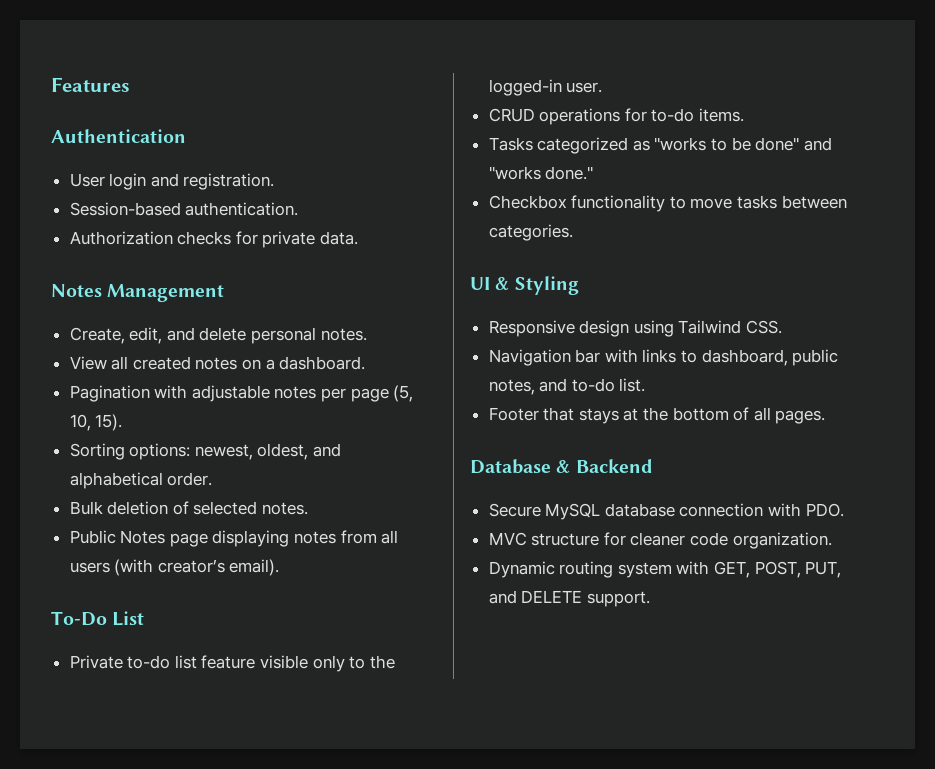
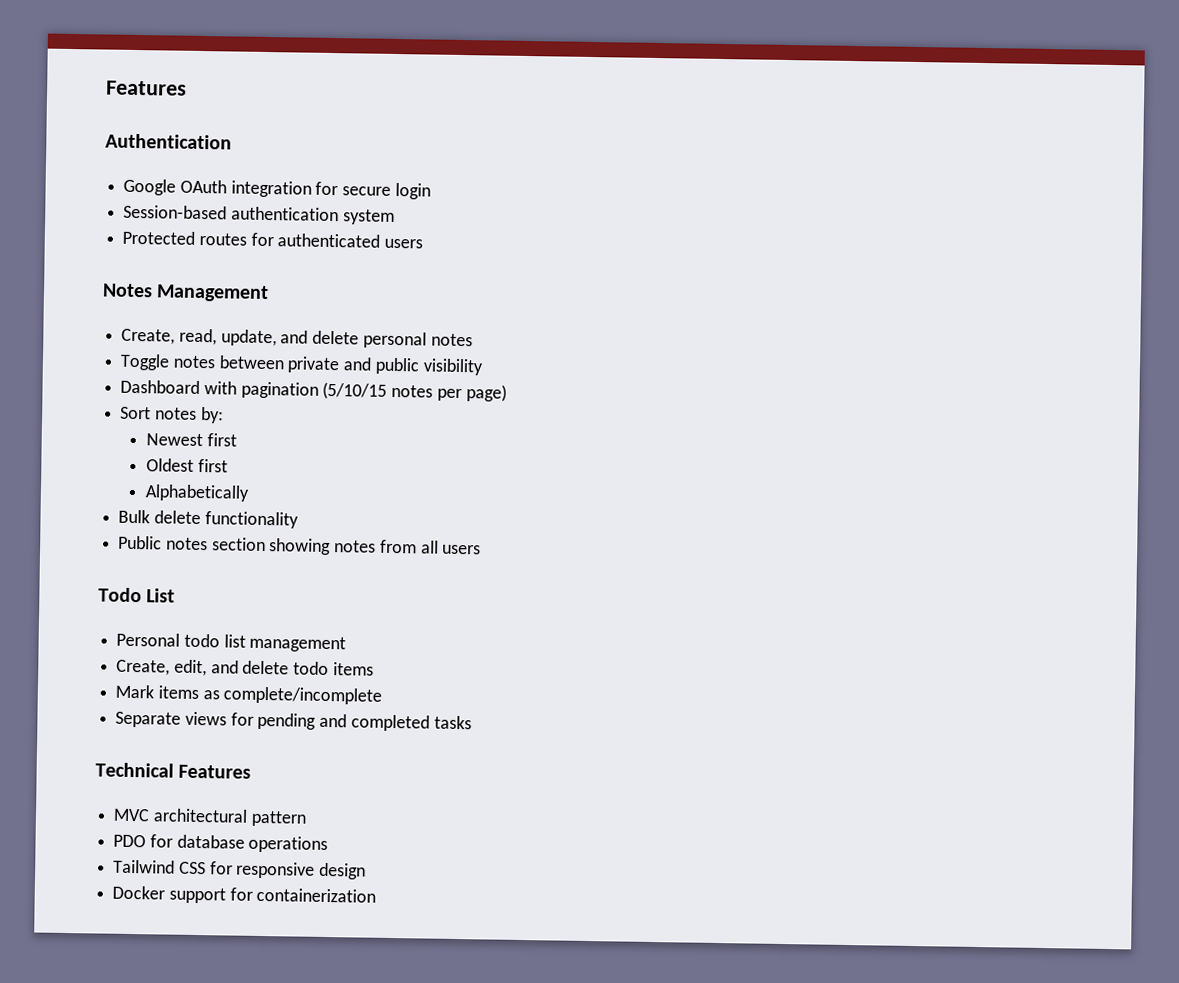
[69,173,105,187] User -> [123,178,392,198] Google OAuth integration for secure
[150,173,275,190] and registration. -> (431, 191) none
[185,202,299,216] [69,231,359,248] authentication. // Authorization checks for private data. -> [230,206,395,225] [122,230,424,249] authentication system // Protected routes for authenticated users
[129,327,163,344] edit, -> [178,328,277,347] read, update,
[320,328,367,341] [69,356,366,370] [69,385,414,402] [69,414,123,431] [69,443,342,460] [69,472,213,489] [69,501,309,515] [69,530,399,547] [69,559,280,576] [51,611,145,626] [69,655,395,672] [488,79,603,96] [488,108,745,125] [488,137,832,154] [488,166,594,180] [488,195,847,212] [488,224,573,241] [470,276,579,295] [488,320,783,337] [488,349,839,366] [488,378,646,395] [488,407,826,424] [470,459,653,474] [488,503,844,520] [488,532,832,549] [488,561,842,578] [488,590,650,607] notes. // View all created notes on a dashboard. // Pagination with adjustable notes per page (5, 10, 15). // Sorting options: newest, oldest, and alphabetical order. // Bulk deletion of selected notes. // Public Notes page displaying notes from all users (with creator’s email). // To-Do List // Private to-do list feature visible only to the logged-in user. // CRUD operations for to-do items. // Tasks categorized as "works to be done" and "works done." // Checkbox functionality to move tasks between categories. // UI & Styling // Responsive design using Tailwind CSS. // Navigation bar with links to dashboard, public notes, and to-do list. // Footer that stays at the bottom of all pages. // Database & Backend // Secure MySQL database connection with PDO. // MVC structure for cleaner code organization. // Dynamic routing system with GET, POST, PUT, and DELETE support. -> [430,333,473,347] [120,353,484,376] [120,379,507,402] [120,406,224,424] [146,433,237,447] [146,458,228,473] [145,484,251,502] [118,509,299,529] [118,535,482,556] [98,587,176,603] [116,632,347,653] [116,659,374,677] [115,684,383,705] [115,711,472,732] [95,762,252,779] [113,808,307,827] [113,834,329,854] [113,859,367,880] [112,885,377,904] notes // Toggle notes between private and public visibility // Dashboard with pagination (5/10/15 notes per page) // Sort notes by: // Newest first // Oldest first // Alphabetically // Bulk delete functionality // Public notes section showing notes from all users // Todo List // Personal todo list management // Create, edit, and delete todo items // Mark items as complete/incomplete // Separate views for pending and completed tasks // Technical Features // MVC architectural pattern // PDO for database operations // Tailwind CSS for responsive design // Docker support for containerization

